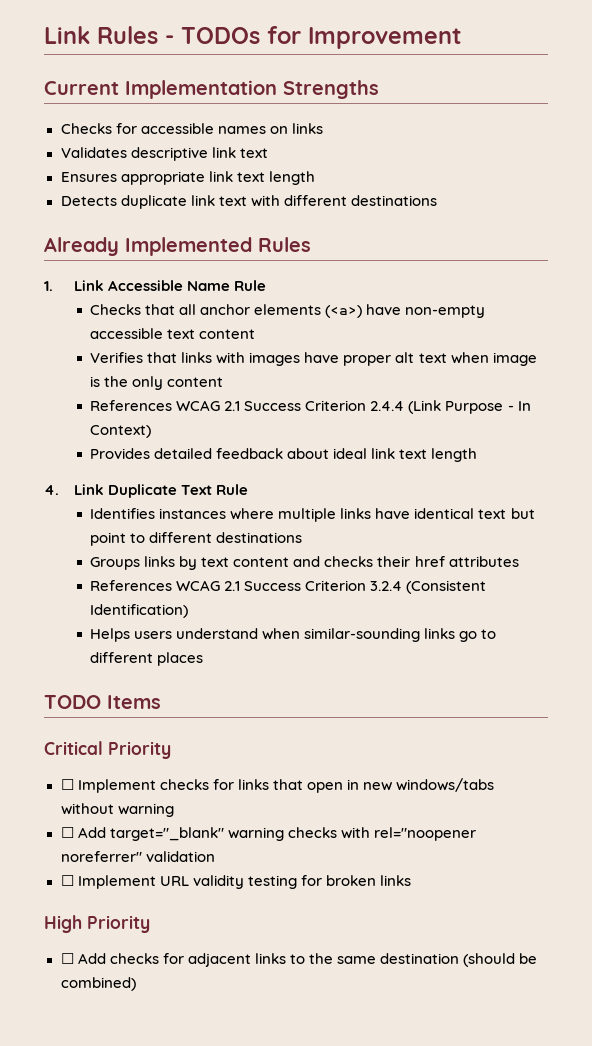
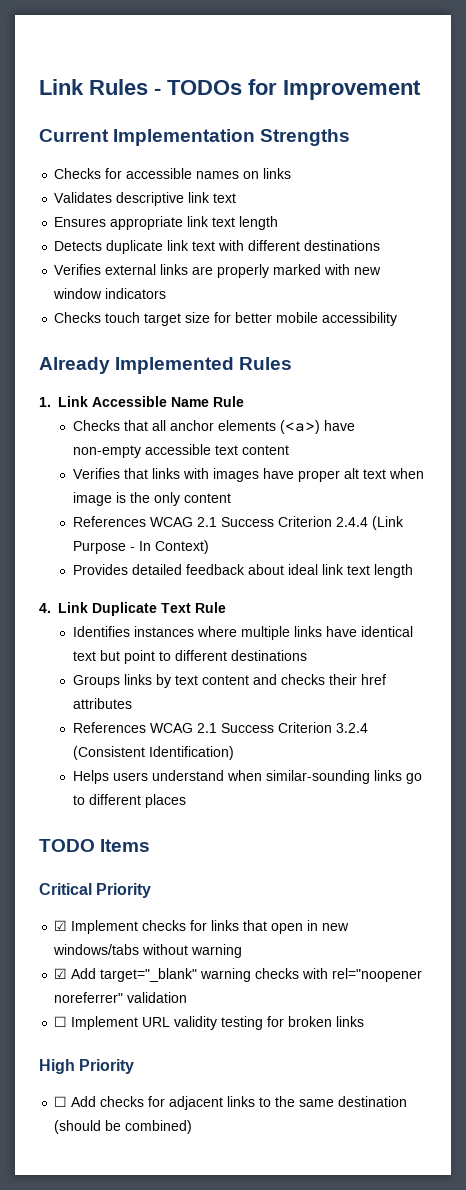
(437, 200) none -> [54,264,382,278] [53,288,167,299] [54,312,398,326] // Verifies external links are properly marked with new window indicators // Checks touch target size for better mobile accessibility
[60,779,74,790] ☐ -> [54,920,68,931] ☑
[60,827,74,838] ☐ -> [54,968,68,979] ☑

